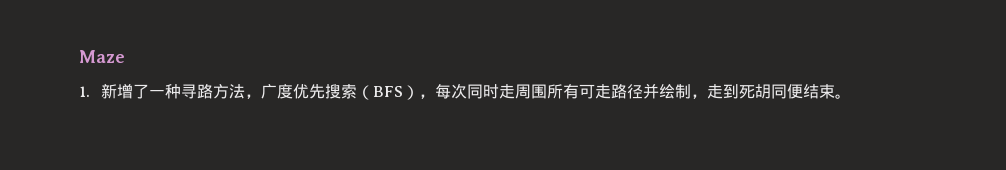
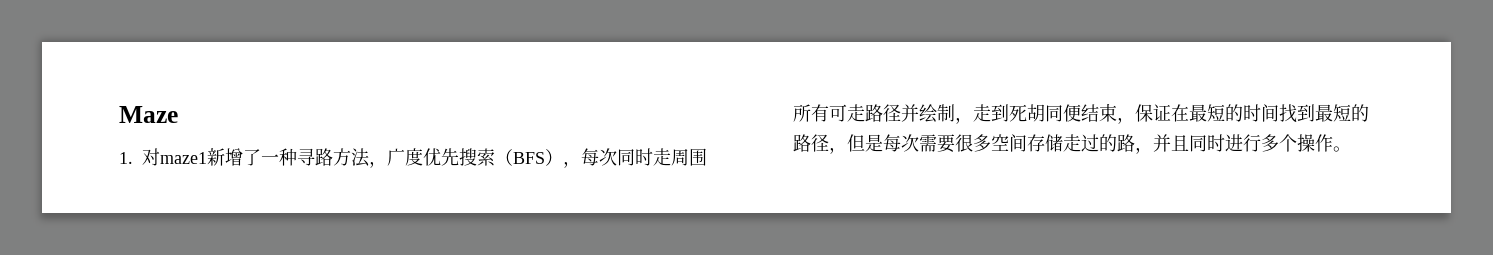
(90, 91) none -> [142,148,207,166] 对maze1
(836, 91) none -> [1117,104,1369,124] [793,134,1333,154] ，保证在最短的时间找到最短的路径，但是每次需要很多空间存储走过的路，并且同时进行多个操作

